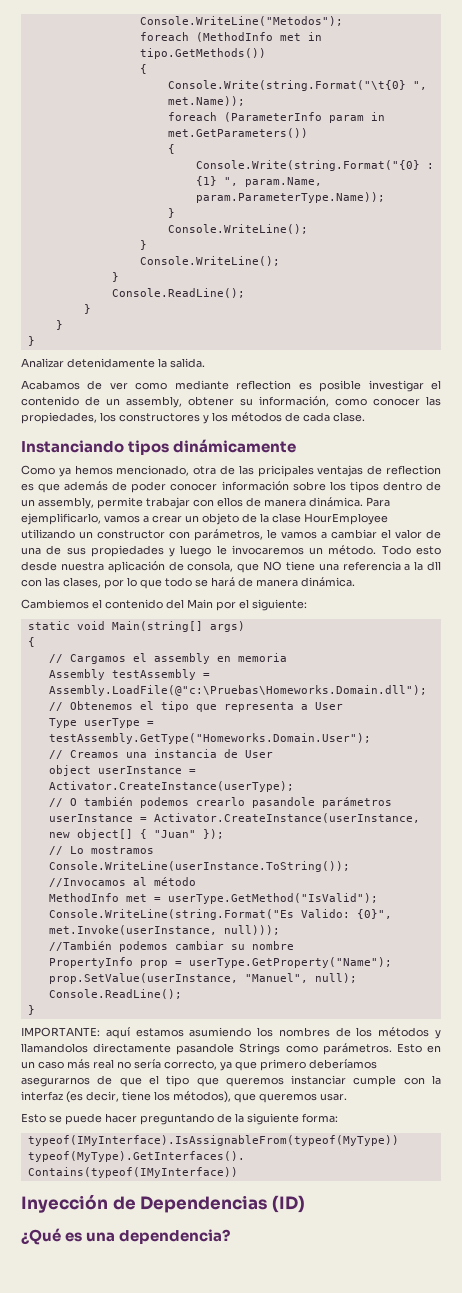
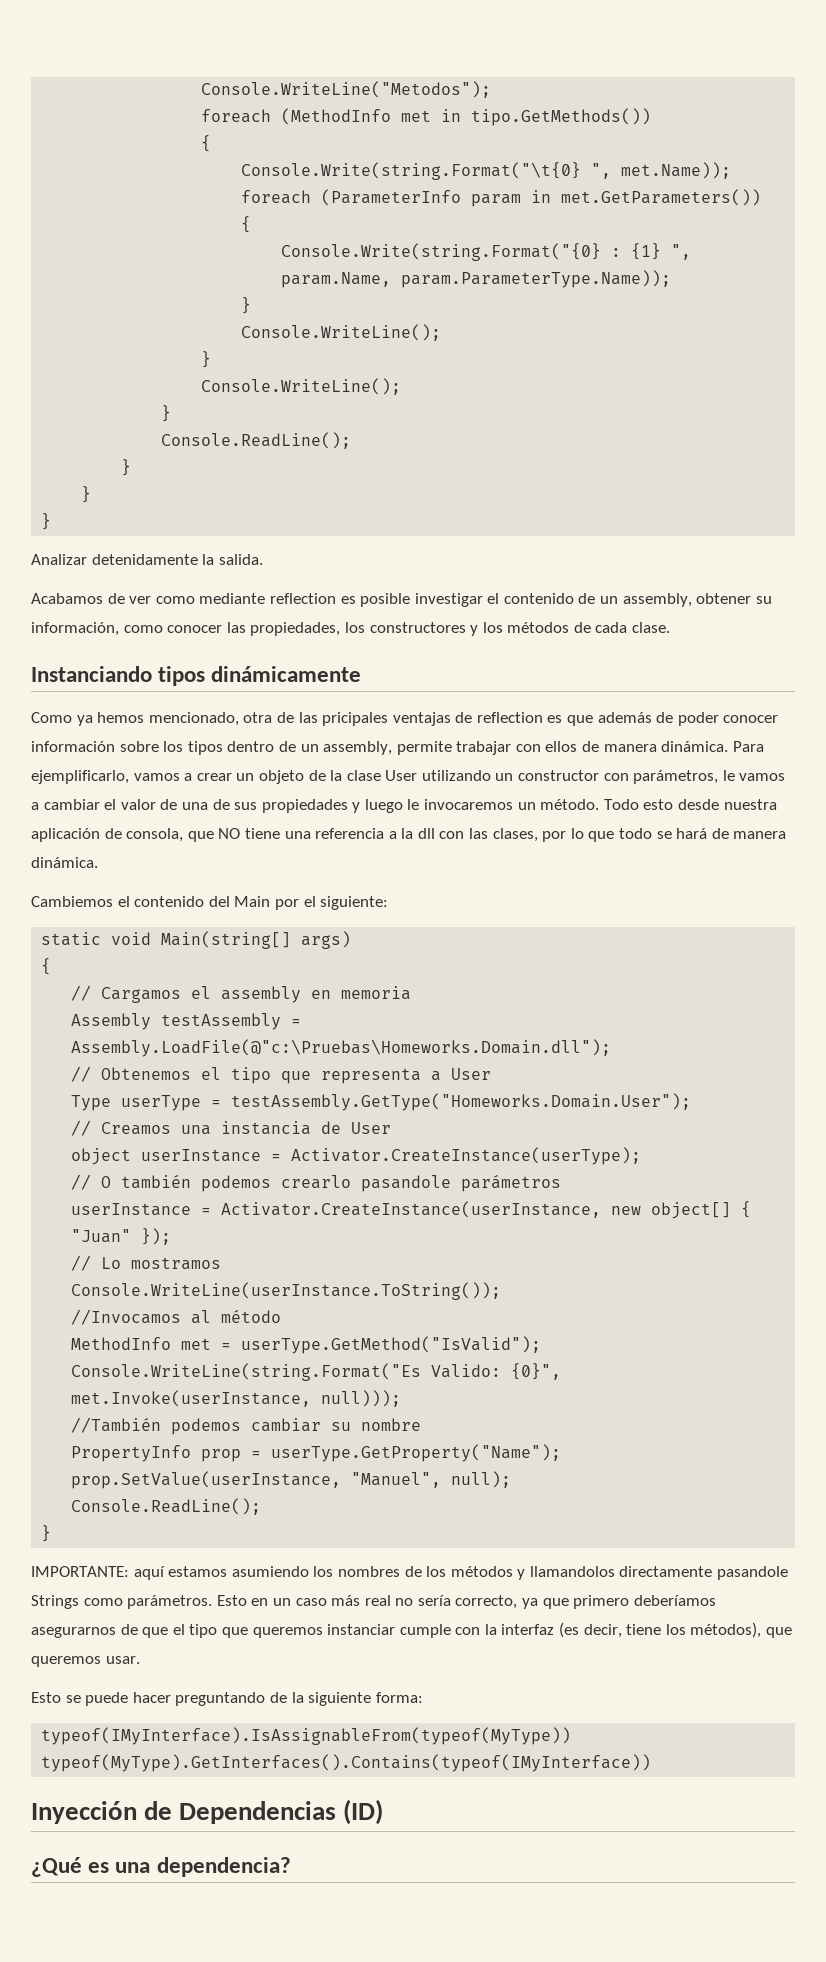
[304,513,388,525] HourEmployee -> [385,770,418,781] User

